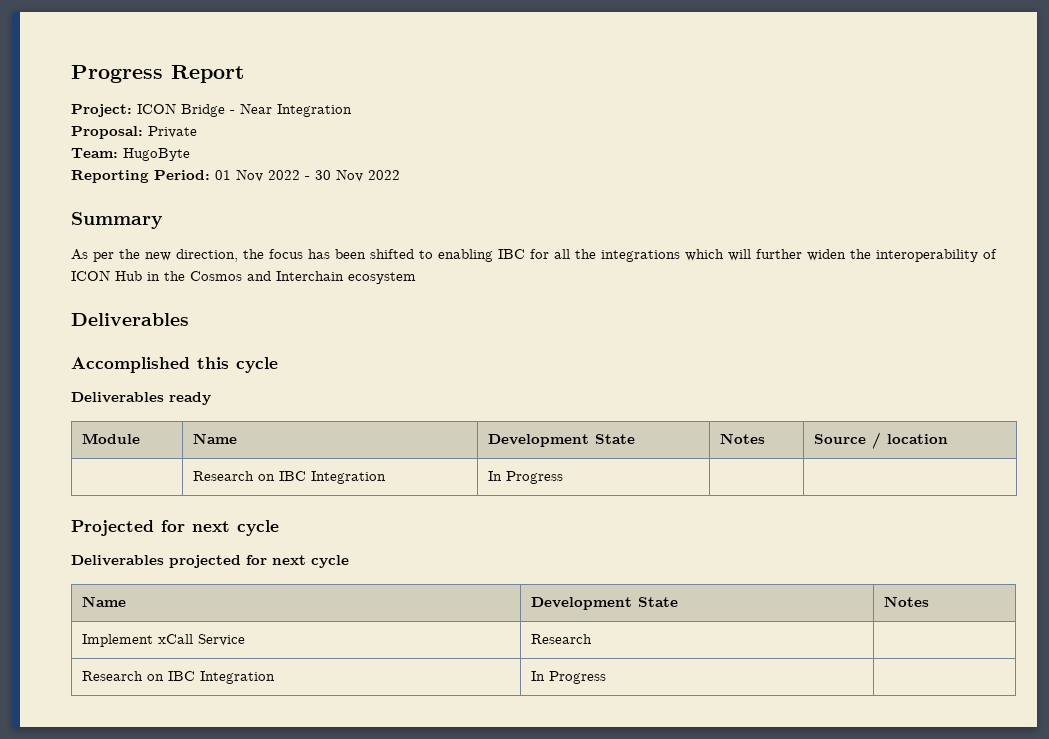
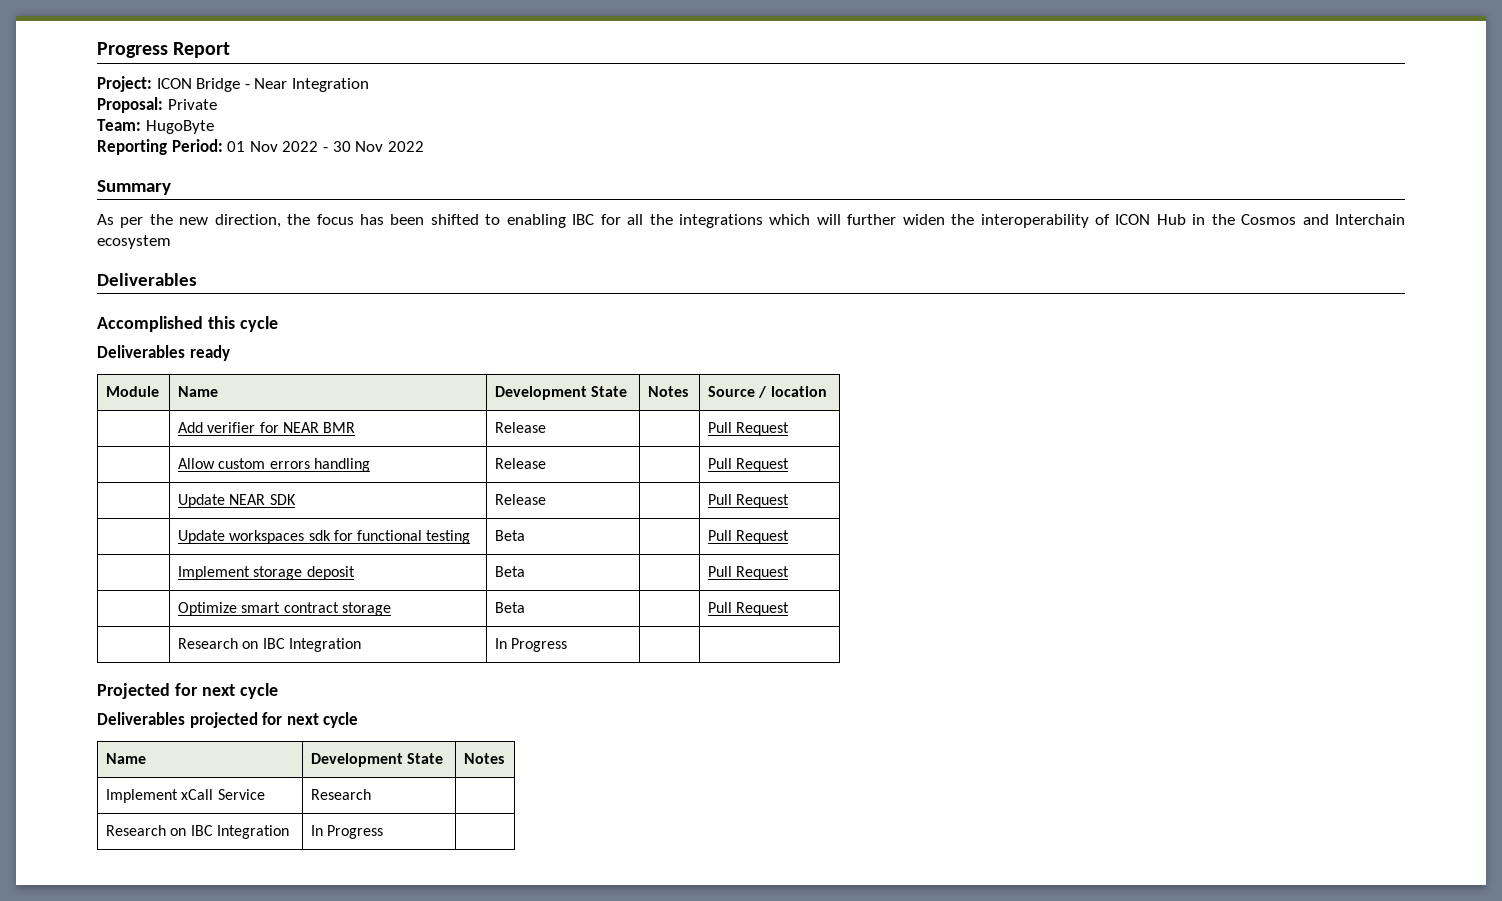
(949, 439) none -> [178,422,355,433] [495,422,547,433] [708,422,790,436] [178,458,370,472] [495,458,547,469] [708,458,790,472] [178,494,296,508] [495,494,547,505] [708,494,790,508] [178,530,471,544] [495,530,526,541] [708,530,790,544] [178,566,355,580] [495,566,526,577] [708,566,790,580] [178,602,391,616] [495,602,526,613] [708,602,790,616] // | Add verifier for NEAR BMR | Release | | Pull Request // | Allow custom errors handling | Release | | Pull Request // | Update NEAR SDK | Release | | Pull Request // | Update workspaces sdk for functional testing | Beta | | Pull Request // | Implement storage deposit | Beta | | Pull Request // | Optimize smart contract storage | Beta | | Pull Request

